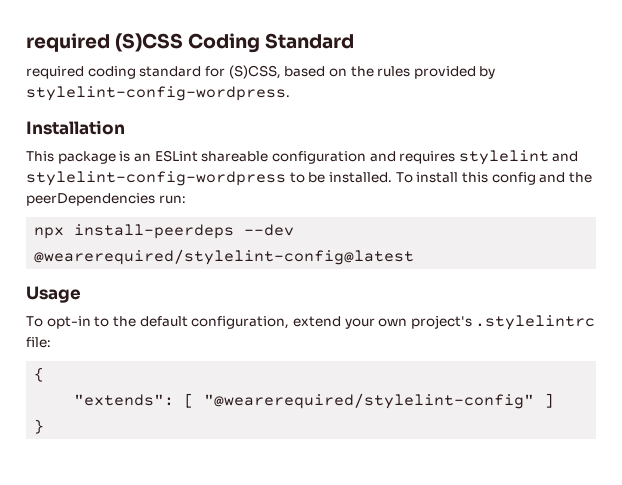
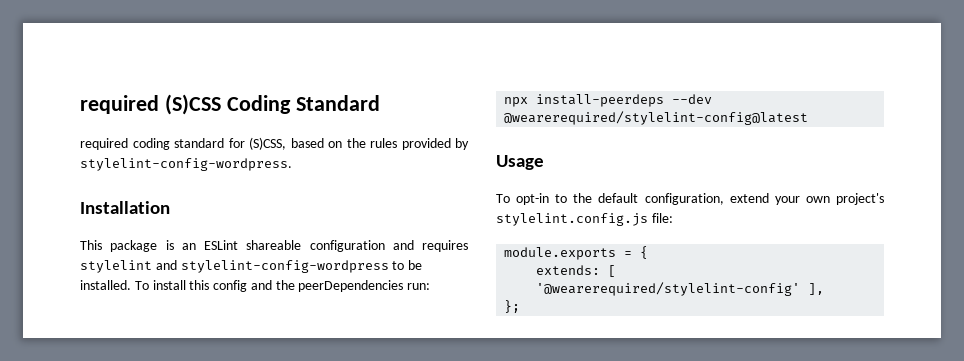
[475,315,596,330] .stylelintrc -> [496,213,648,226] stylelint.config.js
(51, 342) none -> [504,247,633,260] module.exports =
[74,393,555,409] [34,419,45,434] "extends": [ "@wearerequired/stylelint-config" ] // } -> [536,265,617,277] [536,282,825,296] [504,300,521,313] extends: [ '@wearerequired/stylelint-config' ], // };

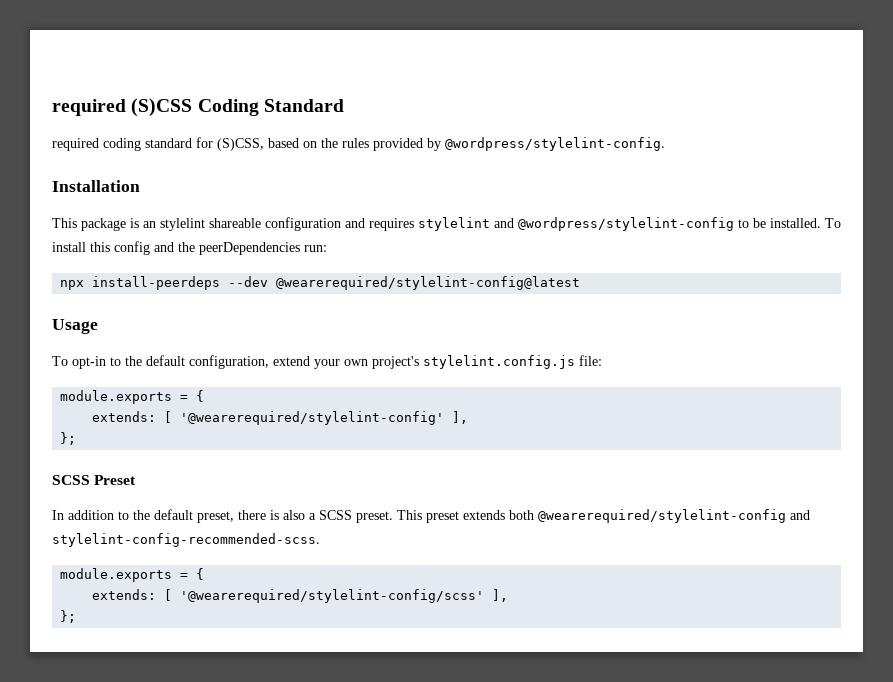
[80,158,292,171] stylelint-config-wordpress. -> [445,137,665,151] @wordpress/stylelint-config.
[204,240,238,250] ESLint -> [160,218,205,231] stylelint
[180,260,389,273] stylelint-config-wordpress -> [518,217,734,231] @wordpress/stylelint-config
(521, 306) none -> [52,475,137,485] [52,509,810,523] [52,533,320,547] [60,568,205,582] [92,589,509,603] [60,610,77,623] // SCSS Preset // In addition to the default preset, there is also a SCSS preset. This preset extends both @wearerequired/stylelint-config and stylelint-config-recommended-scss. // module.exports = { // extends: [ '@wearerequired/stylelint-config/scss' ], // };

